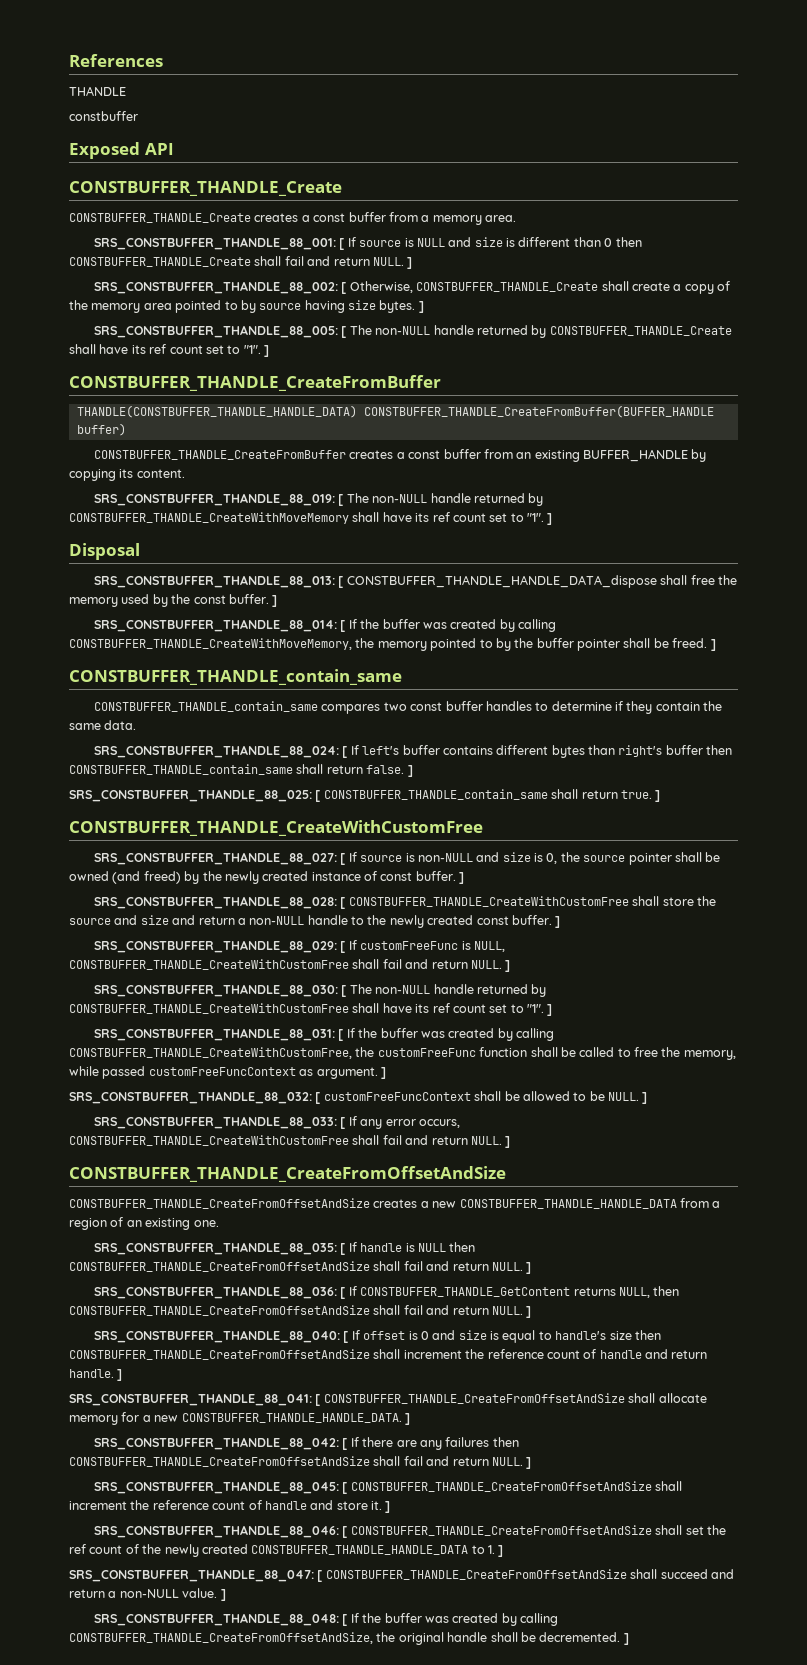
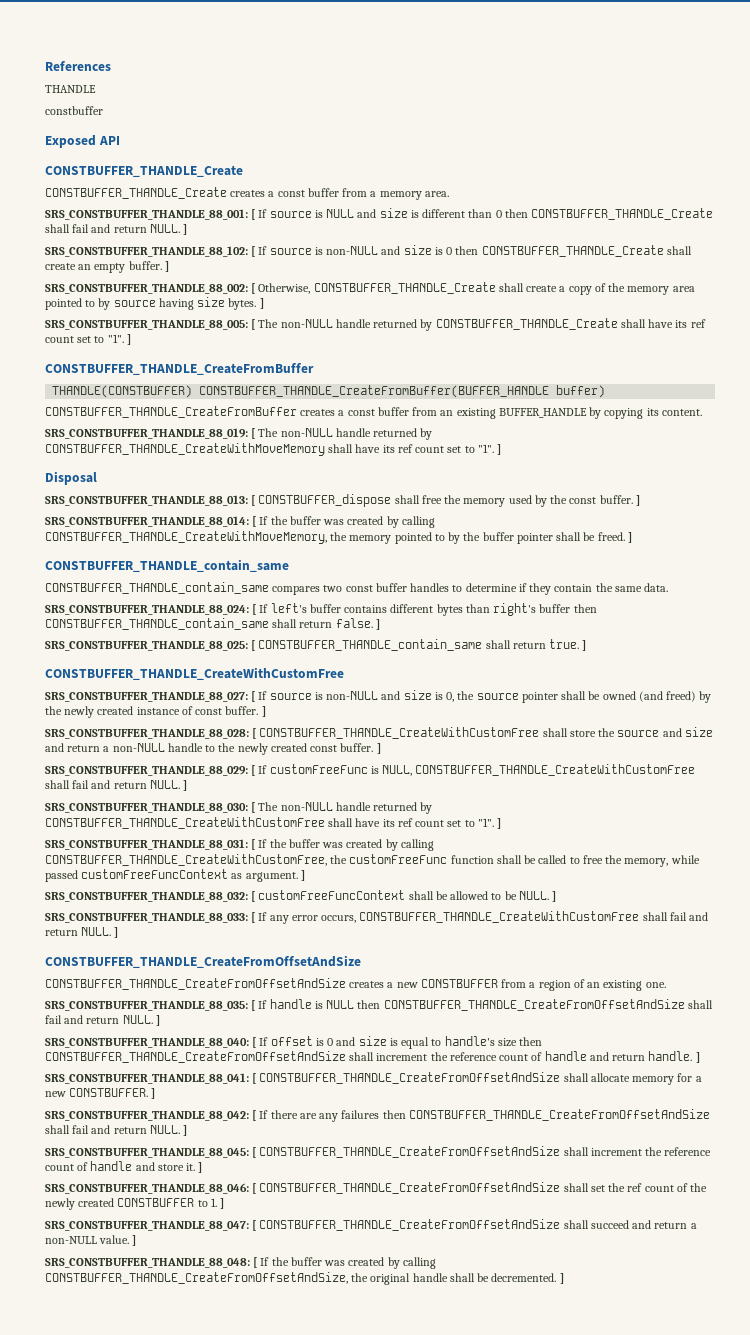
(413, 263) none -> [45,245,692,257] [45,261,169,273] // SRS_CONSTBUFFER_THANDLE_88_102: [ If source is non-NULL and size is 0 then CONSTBUFFER_THANDLE_Create shall create an empty buffer. ]
[76,405,357,418] THANDLE(CONSTBUFFER_THANDLE_HANDLE_DATA) -> [52,385,193,398] THANDLE(CONSTBUFFER)
[346,575,657,588] CONSTBUFFER_THANDLE_HANDLE_DATA_dispose -> [258,494,392,507] CONSTBUFFER_dispose
[459,1199,677,1209] CONSTBUFFER_THANDLE_HANDLE_DATA -> [420,979,498,988] CONSTBUFFER
[94,1286,680,1299] [69,1305,532,1318] // SRS_CONSTBUFFER_THANDLE_88_036: [ If CONSTBUFFER_THANDLE_GetContent returns NULL, then CONSTBUFFER_THANDLE_CreateFromOffsetAndSize shall fail and return NULL. ] -> (160, 1020) none
[181,1413,402,1423] CONSTBUFFER_THANDLE_HANDLE_DATA. -> [69,1088,149,1097] CONSTBUFFER.
[251,1545,469,1555] CONSTBUFFER_THANDLE_HANDLE_DATA -> [117,1198,195,1207] CONSTBUFFER

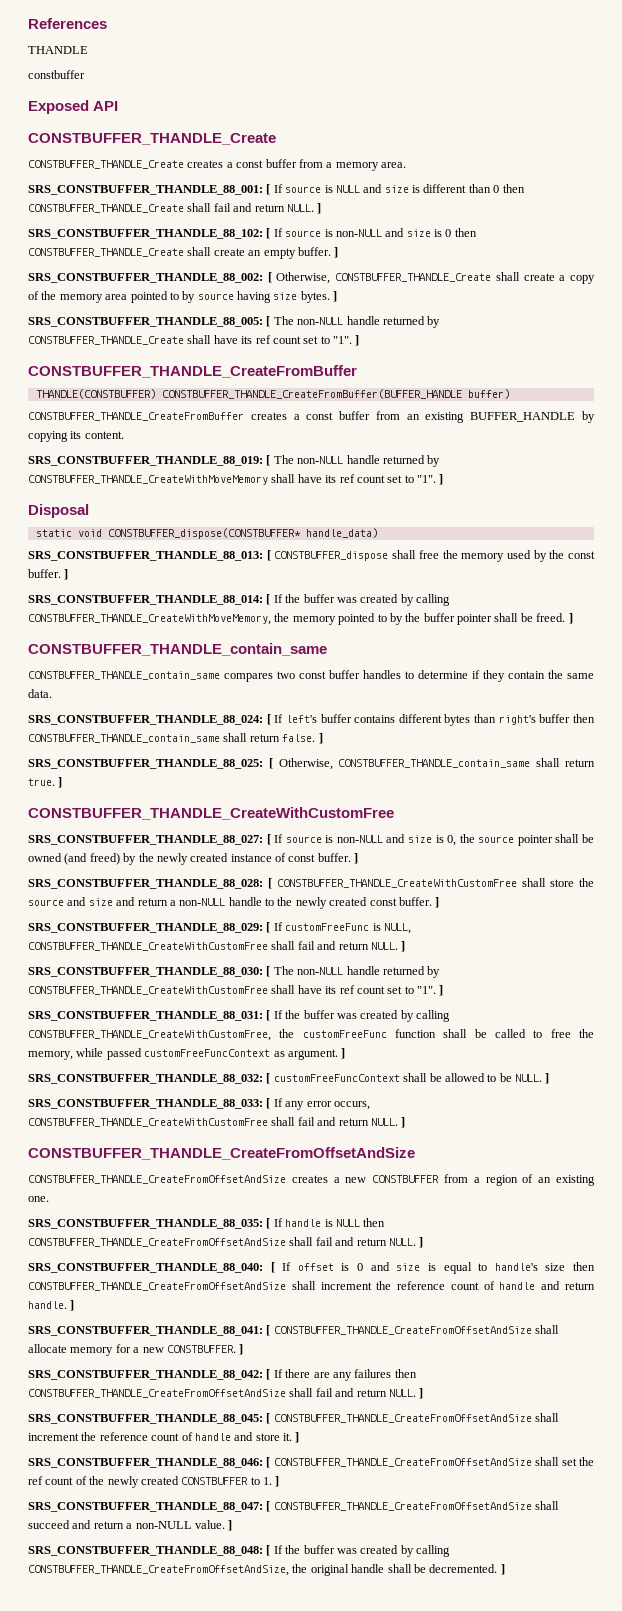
(97, 478) none -> [35,528,378,539] // static void CONSTBUFFER_dispose(CONSTBUFFER* handle_data)
(256, 645) none -> [278,758,333,770] Otherwise,

